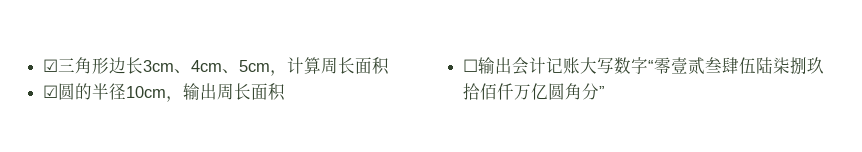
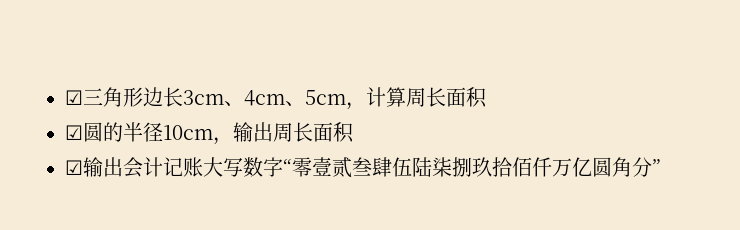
[463,59,479,72] ☐ -> [65,160,83,175] ☑

